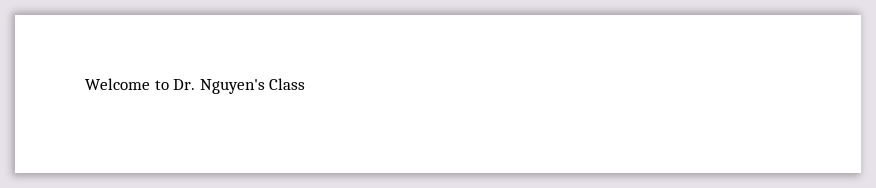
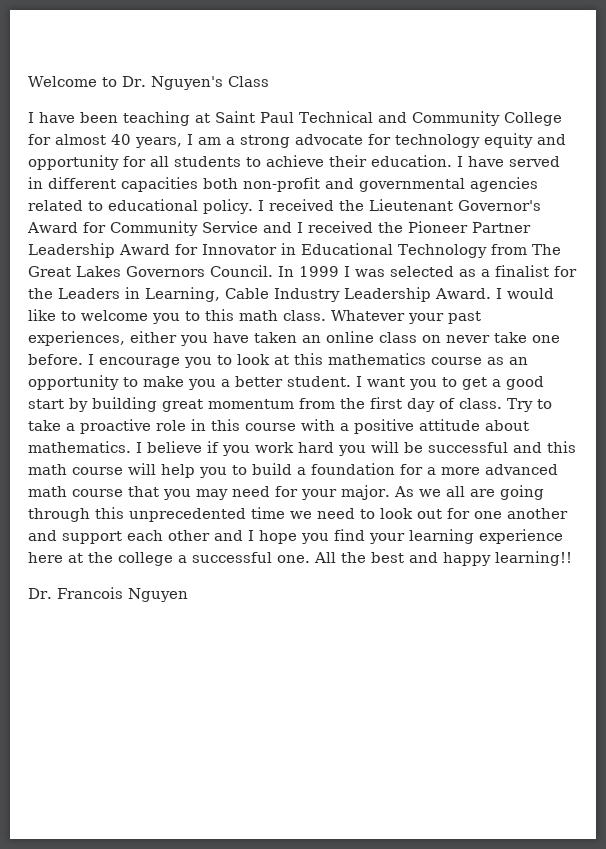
(306, 84) none -> [28,111,562,126] [28,133,566,148] [28,155,560,170] [28,177,538,192] [28,199,541,214] [27,221,531,236] [28,243,561,258] [28,265,577,277] [28,287,554,302] [28,309,481,324] [28,331,560,346] [28,353,528,368] [28,375,544,390] [28,397,552,412] [28,419,529,434] [28,441,576,456] [28,463,558,478] [28,485,544,500] [28,507,568,522] [28,529,563,544] [28,551,572,566] [28,587,188,602] // I have been teaching at Saint Paul Technical and Community College for almost 40 years, I am a strong advocate for technology equity and opportunity for all students to achieve their education. I have served in different capacities both non-profit and governmental agencies related to educational policy. I received the Lieutenant Governor's Award for Community Service and I received the Pioneer Partner Leadership Award for Innovator in Educational Technology from The Great Lakes Governors Council. In 1999 I was selected as a finalist for the Leaders in Learning, Cable Industry Leadership Award. I would like to welcome you to this math class. Whatever your past experiences, either you have taken an online class on never take one before. I encourage you to look at this mathematics course as an opportunity to make you a better student. I want you to get a good start by building great momentum from the first day of class. Try to take a proactive role in this course with a positive attitude about mathematics. I believe if you work hard you will be successful and this math course will help you to build a foundation for a more advanced math course that you may need for your major. As we all are going through this unprecedented time we need to look out for one another and support each other and I hope you find your learning experience here at the college a successful one. All the best and happy learning!! // Dr. Francois Nguyen

